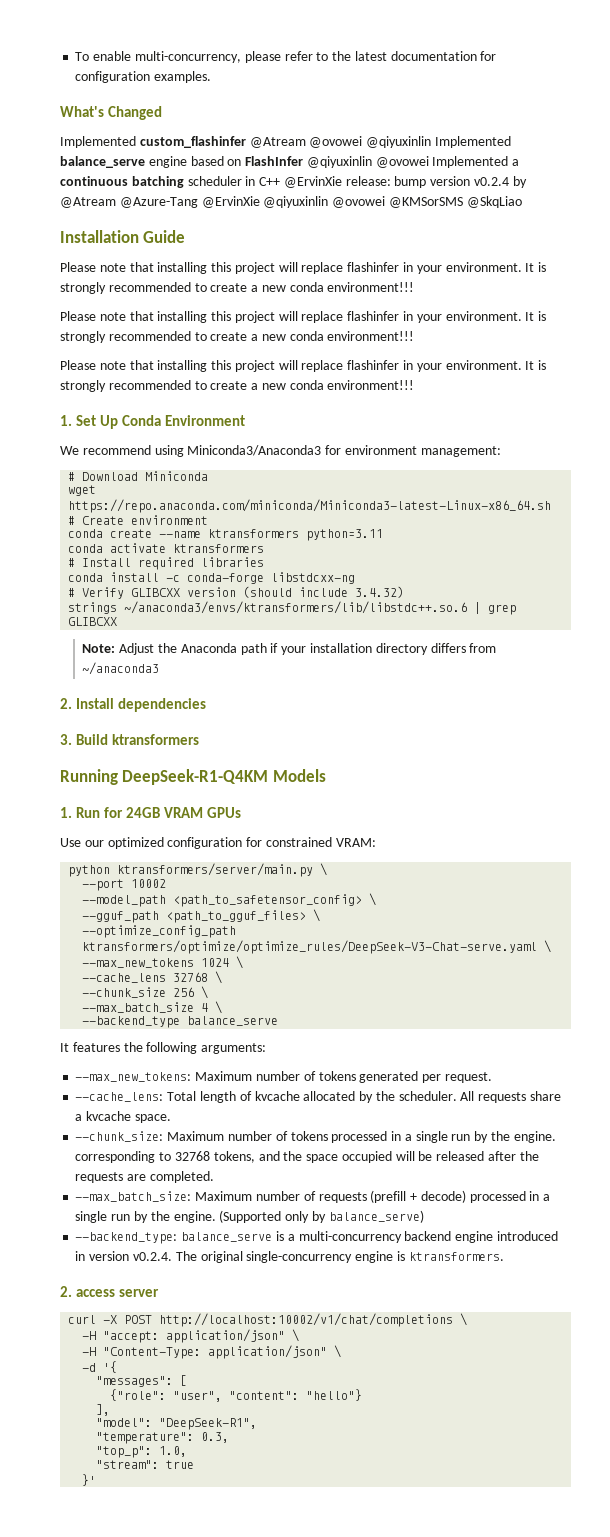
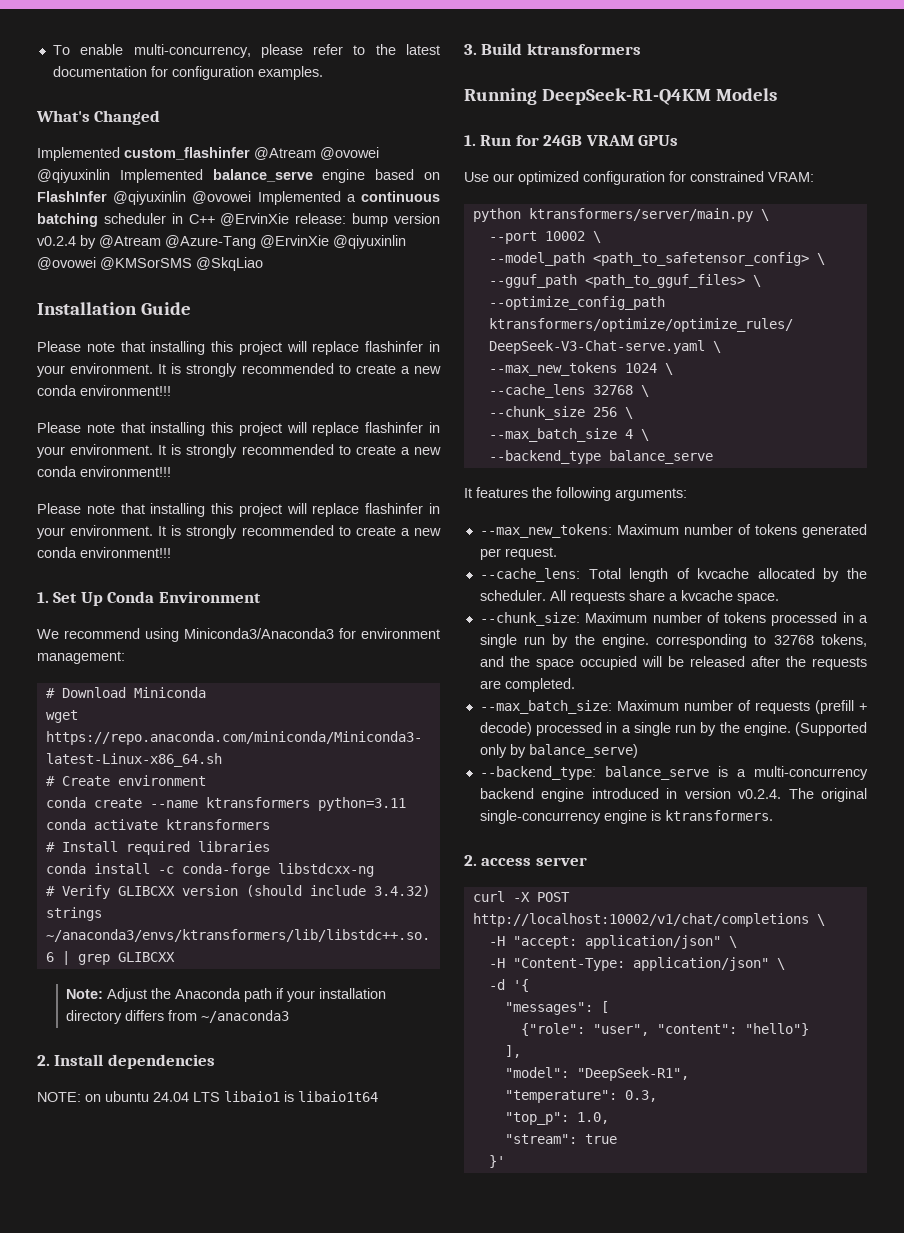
(207, 705) none -> [37,1091,378,1102] // NOTE: on ubuntu 24.04 LTS libaio1 is libaio1t64
(167, 883) none -> [592,231,601,243] \

